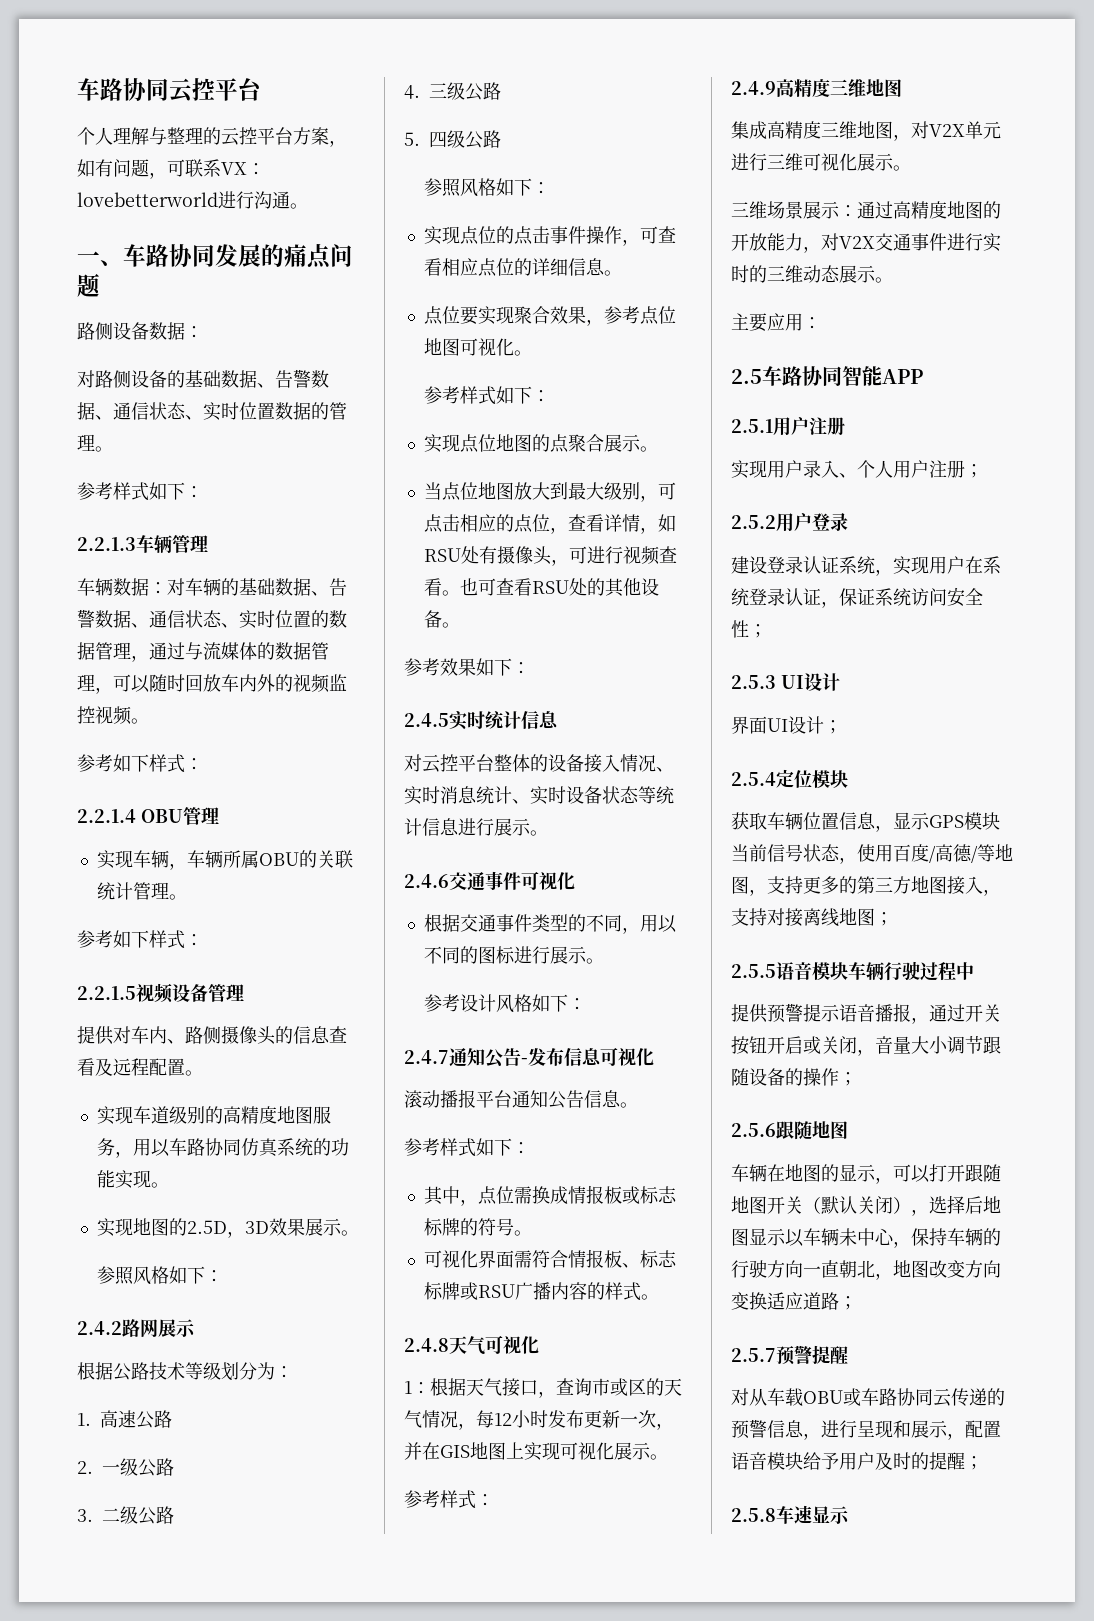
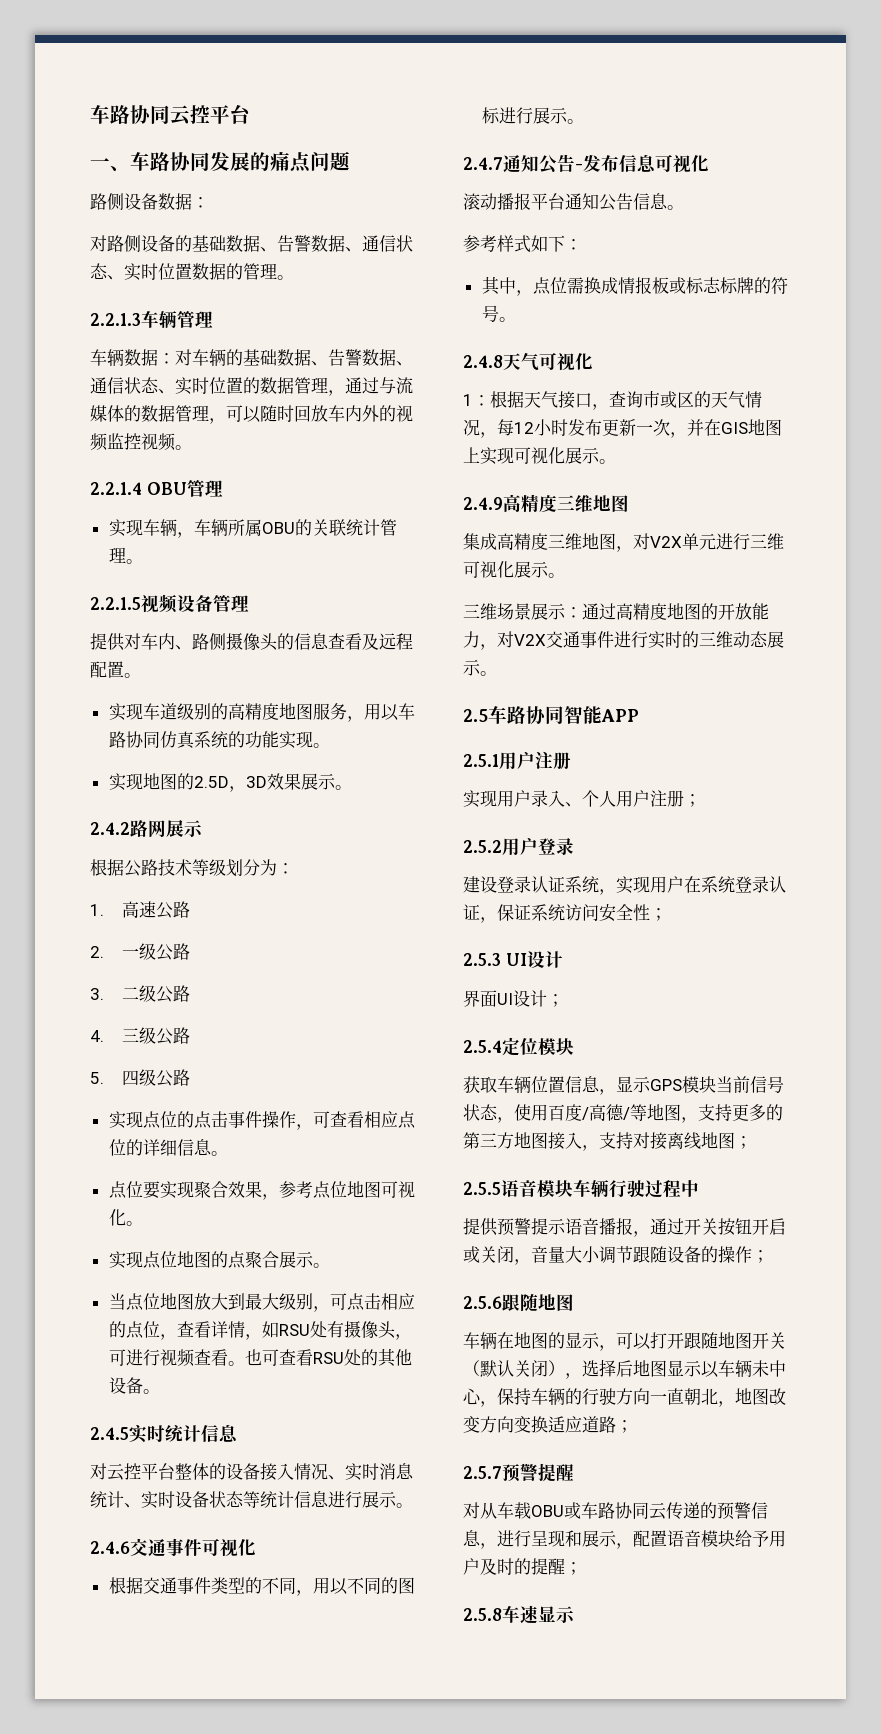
[77,127,347,147] [77,159,265,179] [77,191,308,209] // 个人理解与整理的云控平台方案，如有问题，可联系VX：lovebetterworld进行沟通。 -> (251, 114) none
[77,482,203,501] // 参考样式如下： -> (294, 277) none
[77,754,203,773] // 参考如下样式： -> (192, 447) none
[77,930,203,949] // 参考如下样式： -> (143, 561) none
[96,1266,223,1285] // 参照风格如下： -> (352, 787) none
[423,178,550,197] // 参照风格如下： -> (190, 1077) none
[423,386,550,405] // 参考样式如下： -> (143, 1223) none
[404,658,530,676] // 参考效果如下： -> (160, 1391) none
[423,994,586,1013] // 参考设计风格如下： -> (584, 121) none
[423,1249,677,1268] [423,1282,659,1301] // 可视化界面需符合情报板、标志标牌或RSU广播内容的样式。 -> (516, 319) none
[404,1490,494,1509] // 参考样式： -> (616, 461) none
[731,313,821,332] // 主要应用： -> (497, 673) none

